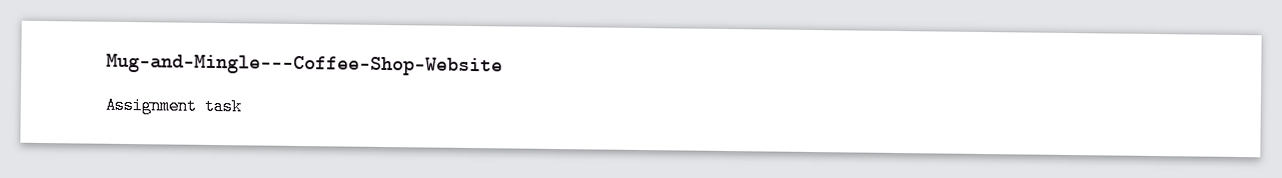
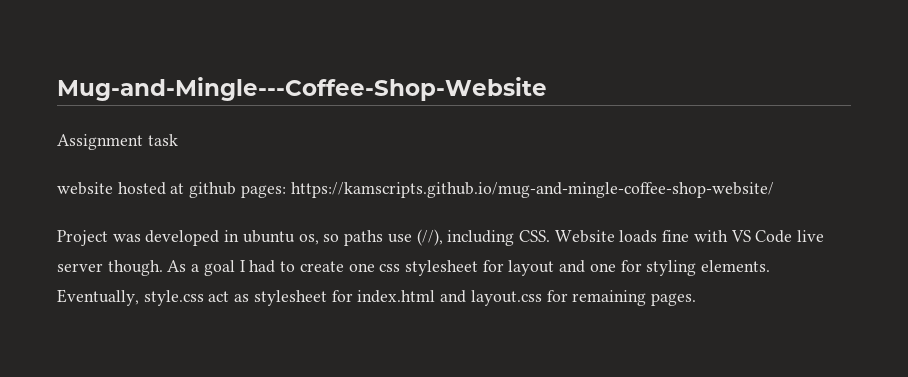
(242, 106) none -> [57,182,774,198] [57,229,825,246] [57,260,771,276] [57,289,696,306] // website hosted at github pages: https://kamscripts.github.io/mug-and-mingle-coffee-shop-website/ // Project was developed in ubuntu os, so paths use (//), including CSS. Website loads fine with VS Code live server though. As a goal I had to create one css stylesheet for layout and one for styling elements. Eventually, style.css act as stylesheet for index.html and layout.css for remaining pages.

